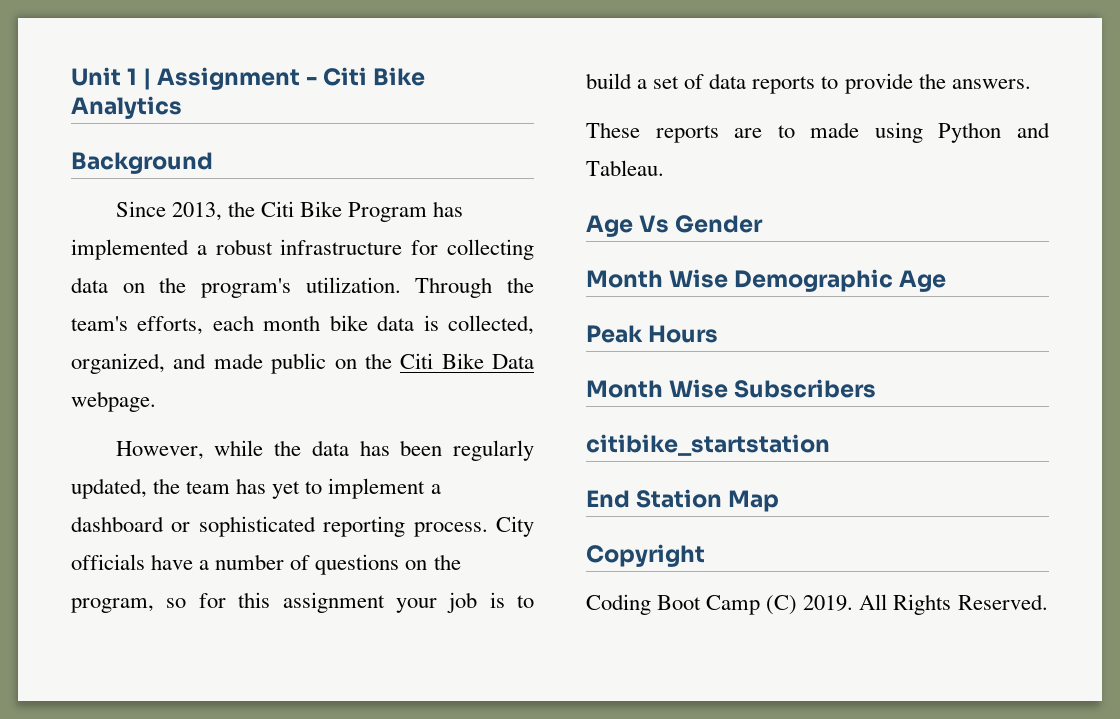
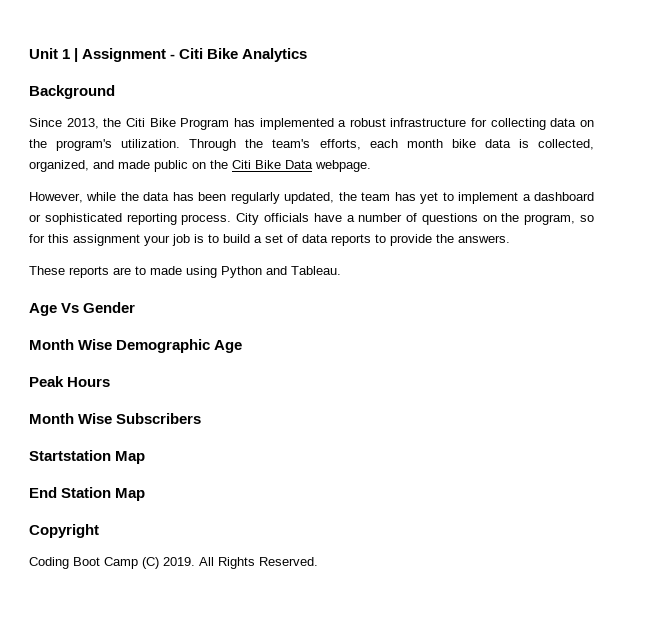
[586,434,830,456] citibike_startstation -> [29,450,146,464] Startstation Map

